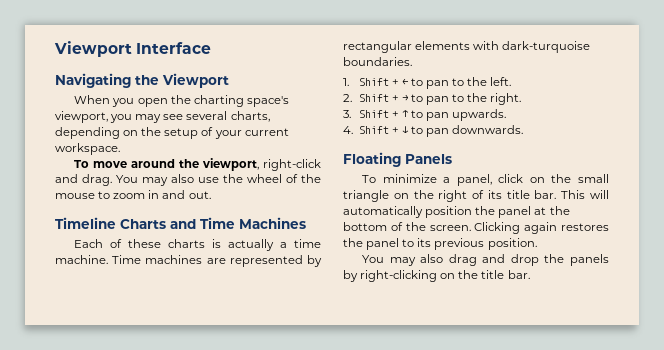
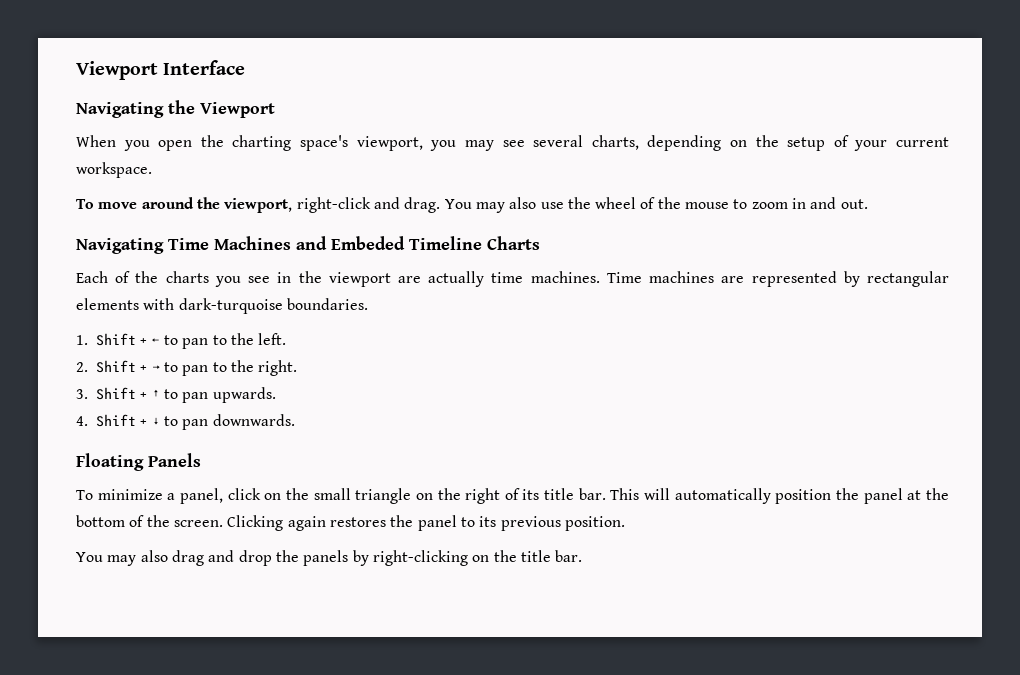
(211, 195) none -> [76,236,405,254] Navigating Time Machines and Embeded
[170,217,306,229] and Time Machines -> (540, 243) none
[128,239,321,251] [55,255,108,264] these charts is actually a time machine. -> [135,271,600,287] the charts you see in the viewport are actually time machines.

